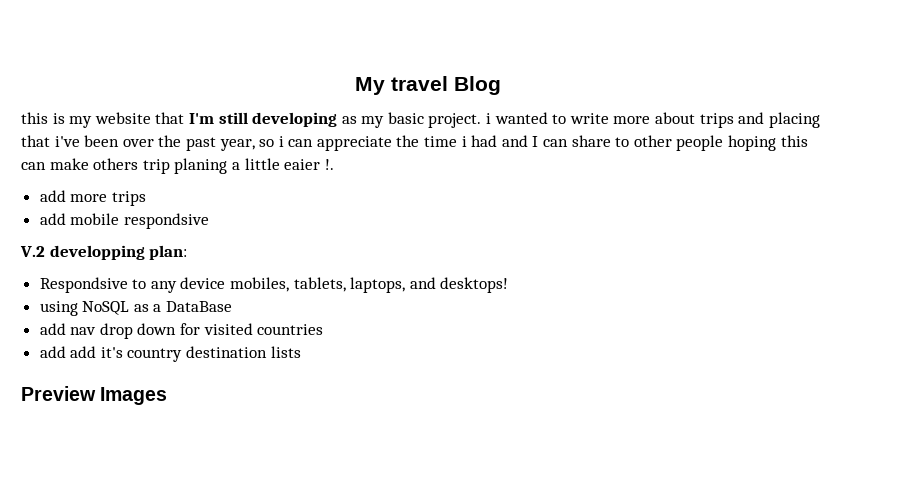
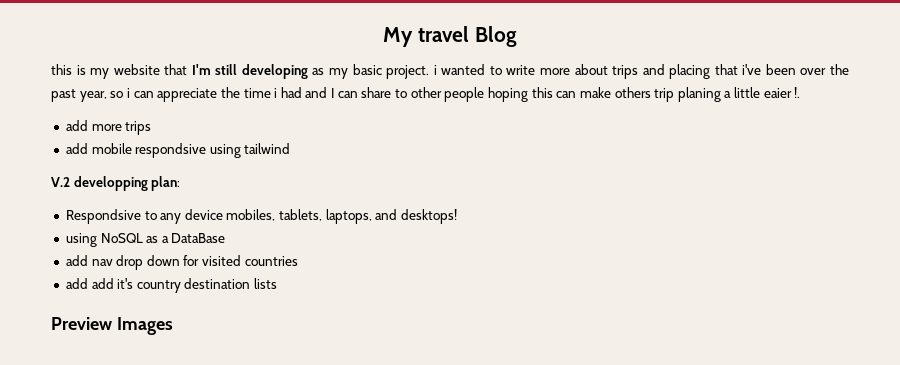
(209, 221) none -> [209,143,291,158] using tailwind

